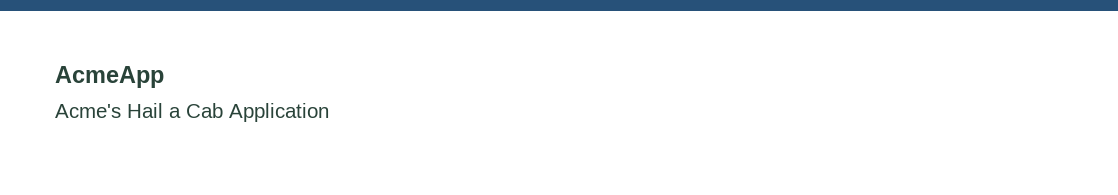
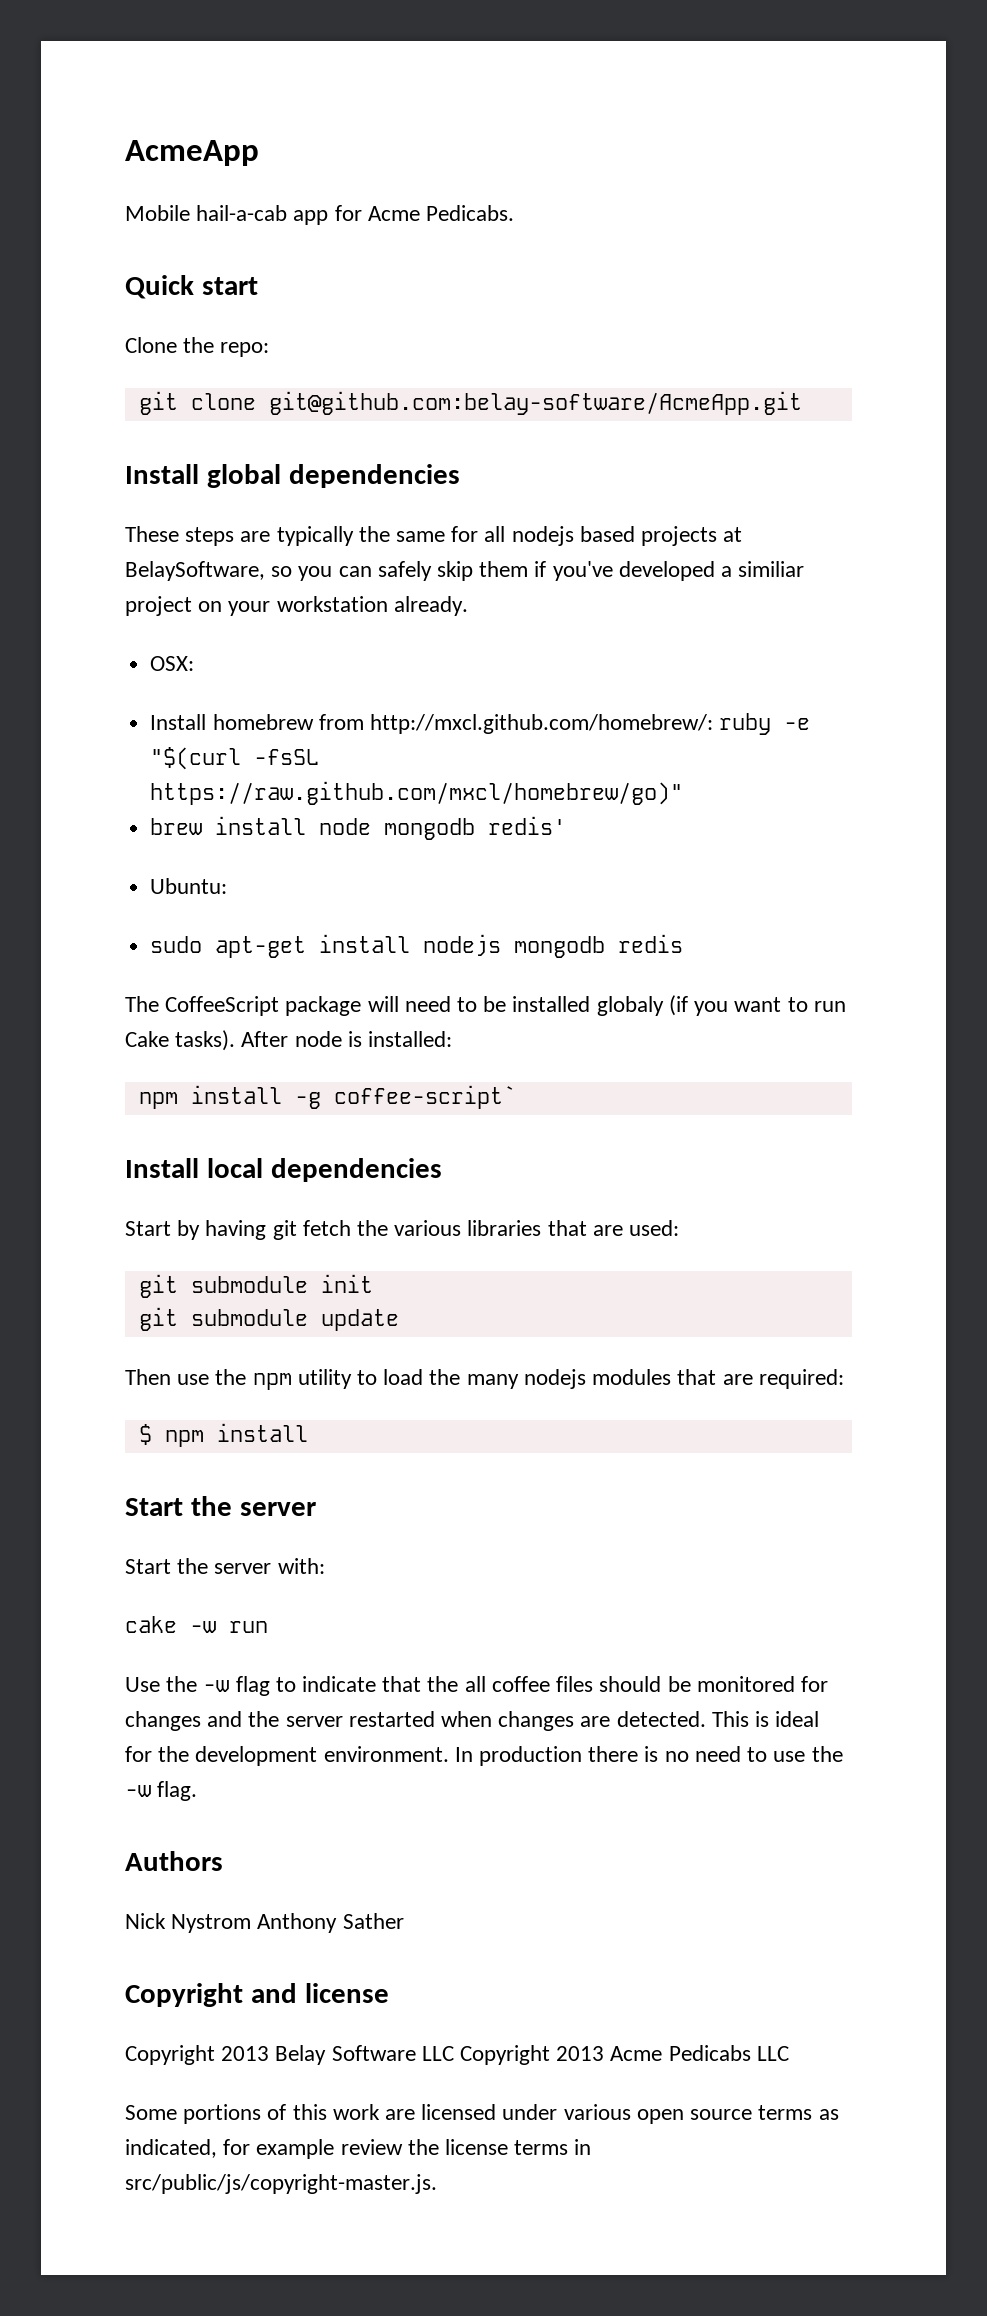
[55,103,329,122] Acme's Hail a Cab Application -> [125,205,515,225] [125,275,258,299] [125,337,270,357] [138,391,802,415] [125,464,460,488] [125,526,743,546] [125,561,805,581] [125,596,468,616] [150,656,195,671] [150,713,811,735] [150,747,320,770] [150,781,684,805] [150,816,567,840] [150,878,228,894] [150,934,684,958] [125,995,846,1016] [125,1030,453,1051] [138,1085,516,1109] [125,1158,442,1182] [125,1220,680,1240] [138,1274,373,1298] [138,1307,399,1331] [125,1369,844,1390] [138,1423,308,1447] [125,1496,316,1516] [125,1558,325,1574] [125,1616,268,1633] [125,1676,828,1696] [125,1711,820,1731] [125,1746,843,1766] [125,1781,198,1801] [125,1851,223,1871] [125,1913,404,1933] [125,1983,389,2007] [125,2045,789,2065] [125,2104,839,2124] [125,2139,592,2159] [125,2174,437,2194] Mobile hail-a-cab app for Acme Pedicabs. // Quick start // Clone the repo: // git clone git@github.com:belay-software/AcmeApp.git // Install global dependencies // These steps are typically the same for all nodejs based projects at BelaySoftware, so you can safely skip them if you've developed a similiar project on your workstation already. // OSX: // Install homebrew from http://mxcl.github.com/homebrew/: ruby -e "$(curl -fsSL https://raw.github.com/mxcl/homebrew/go)" // brew install node mongodb redis' // Ubuntu: // sudo apt-get install nodejs mongodb redis // The CoffeeScript package will need to be installed globaly (if you want to run Cake tasks). After node is installed: // npm install -g coffee-script` // Install local dependencies // Start by having git fetch the various libraries that are used: // git submodule init // git submodule update // Then use the npm utility to load the many nodejs modules that are required: // $ npm install // Start the server // Start the server with: // cake -w run // Use the -w flag to indicate that the all coffee files should be monitored for changes and the server restarted when changes are detected. This is ideal for the development environment. In production there is no need to use the -w flag. // Authors // Nick Nystrom Anthony Sather // Copyright and license // Copyright 2013 Belay Software LLC Copyright 2013 Acme Pedicabs LLC // Some portions of this work are licensed under various open source terms as indicated, for example review the license terms in src/public/js/copyright-master.js.

